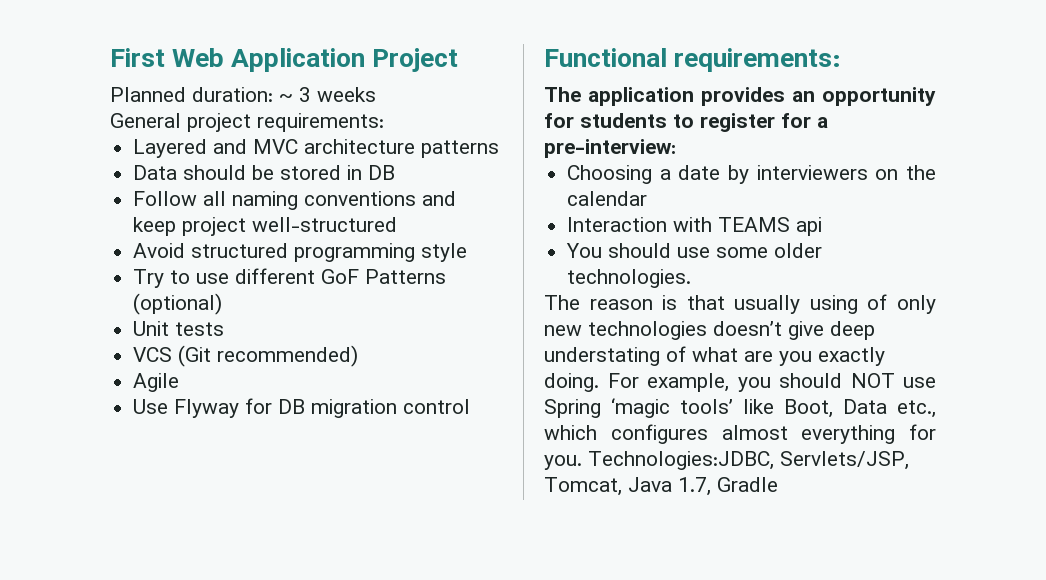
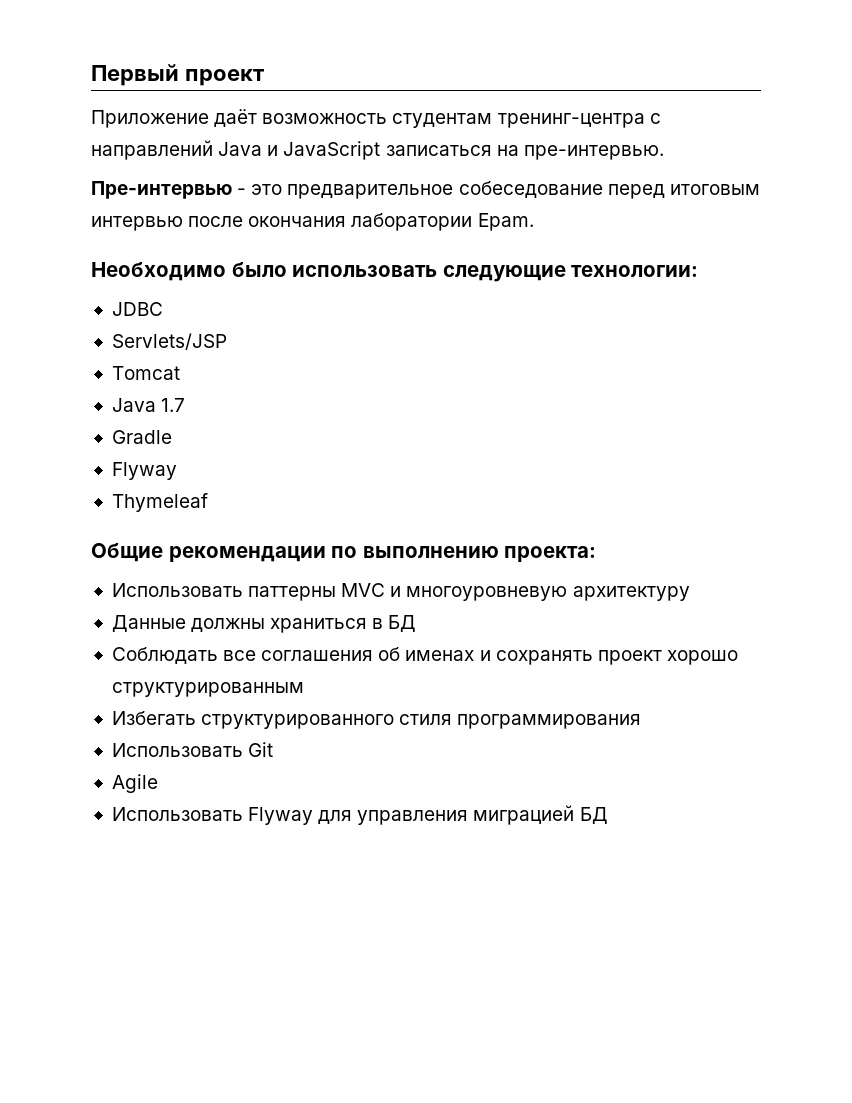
[110,48,459,72] [110,87,376,102] [110,113,384,132] [133,139,500,158] [133,165,396,180] [133,191,457,210] [133,217,398,236] [133,243,468,262] [133,268,447,288] [133,293,223,315] [133,321,225,336] [133,345,359,367] [133,373,180,392] [133,398,471,418] [544,48,842,72] [544,87,936,106] [544,113,828,132] [544,139,676,158] [567,165,936,184] [567,191,648,206] [567,217,823,236] [566,243,823,258] [567,269,692,288] [544,294,936,314] [544,321,875,340] [544,346,885,366] [544,373,936,392] [544,398,936,418] [544,424,936,444] [544,451,909,470] [544,477,778,496] First Web Application Project // Planned duration: ~ 3 weeks // General project requirements: // Layered and MVC architecture patterns // Data should be stored in DB // Follow all naming conventions and keep project well-structured // Avoid structured programming style // Try to use different GoF Patterns (optional) // Unit tests // VCS (Git recommended) // Agile // Use Flyway for DB migration control // Functional requirements: // The application provides an opportunity for students to register for a pre-interview: // Choosing a date by interviewers on the calendar // Interaction with TEAMS api // You should use some older technologies. // The reason is that usually using of only new technologies doesn’t give deep understating of what are you exactly doing. For example, you should NOT use Spring ‘magic tools’ like Boot, Data etc., which configures almost everything for you. Technologies:JDBC, Servlets/JSP, Tomcat, Java 1.7, Gradle -> [91,64,264,86] [91,109,661,128] [91,140,664,160] [91,181,760,199] [91,213,534,231] [91,262,699,282] [111,302,163,316] [111,333,227,350] [111,366,180,380] [111,398,186,412] [111,430,172,444] [111,462,177,480] [111,493,208,512] [91,543,597,562] [111,583,690,601] [111,615,417,633] [111,647,738,665] [111,682,304,697] [111,711,642,729] [111,742,274,757] [111,774,158,793] [111,805,608,825] Первый проект // Приложение даёт возможность студентам тренинг-центра с направлений Java и JavaScript записаться на пре-интервью. // Пре-интервью - это предварительное собеседование перед итоговым интервью после окончания лаборатории Epam. // Необходимо было использовать следующие технологии: // JDBC // Servlets/JSP // Tomcat // Java 1.7 // Gradle // Flyway // Thymeleaf // Общие рекомендации по выполнению проекта: // Использовать паттерны MVC и многоуровневую архитектуру // Данные должны храниться в БД // Соблюдать все соглашения об именах и сохранять проект хорошо структурированным // Избегать структурированного стиля программирования // Использовать Git // Agile // Использовать Flyway для управления миграцией БД

